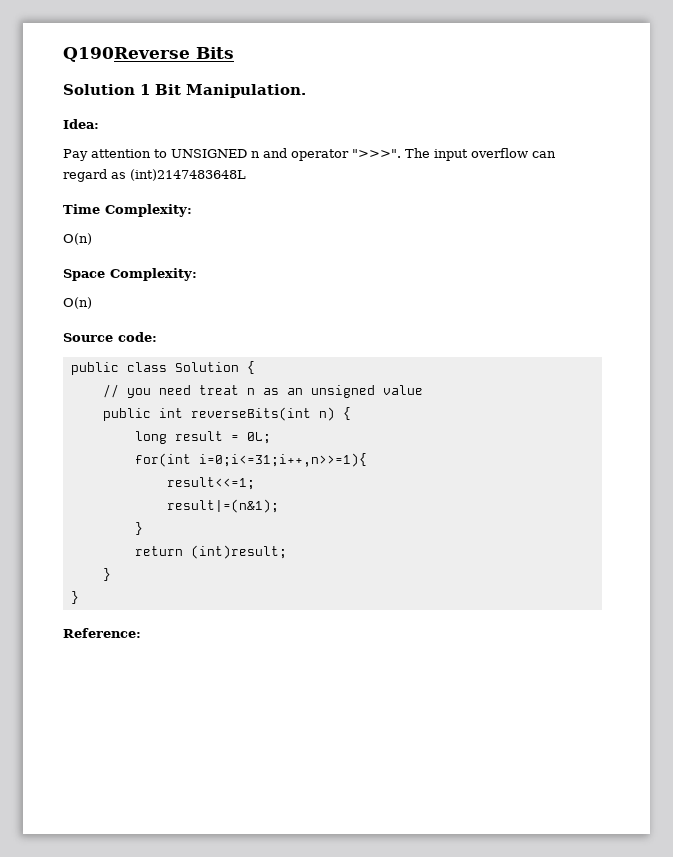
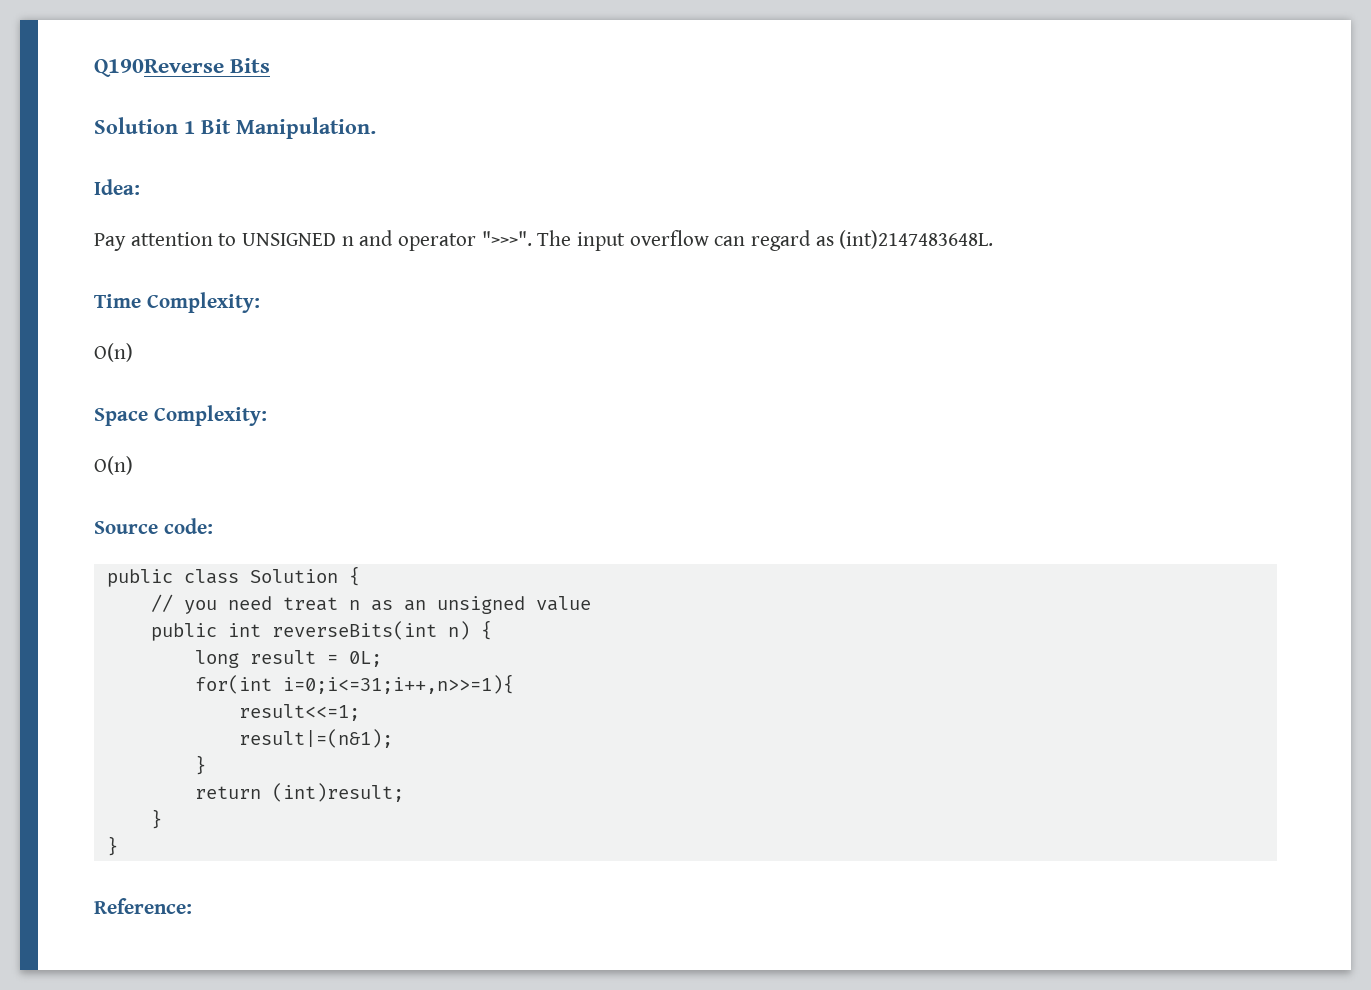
[130,169,246,181] (int)2147483648L -> [839,230,994,249] (int)2147483648L.

